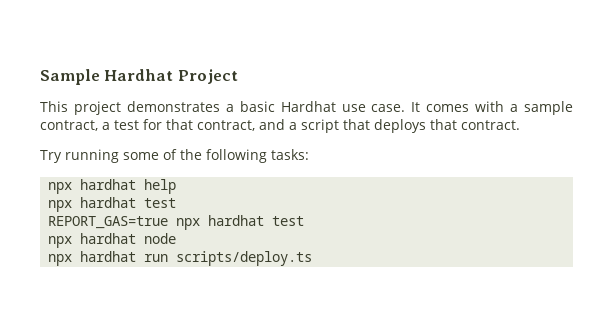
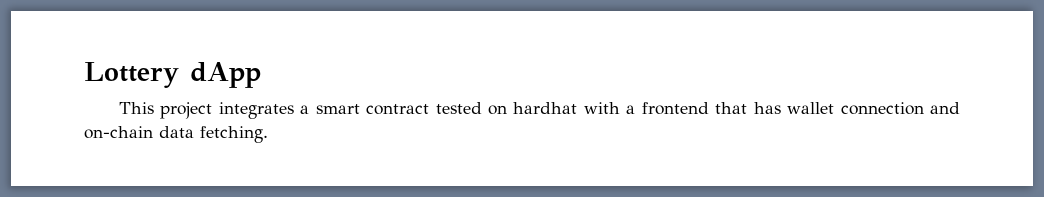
[40,69,238,85] Sample Hardhat Project -> [84,62,261,88] Lottery dApp
[126,101,573,115] [40,119,520,133] [40,149,309,163] [48,179,177,194] [48,197,177,212] [48,215,305,230] [48,233,177,248] [48,251,313,266] demonstrates a basic Hardhat use case. It comes with a sample contract, a test for that contract, and a script that deploys that contract. // Try running some of the following tasks: // npx hardhat help // npx hardhat test // REPORT_GAS=true npx hardhat test // npx hardhat node // npx hardhat run scripts/deploy.ts -> [218,102,961,119] [84,126,268,143] integrates a smart contract tested on hardhat with a frontend that has wallet connection and on-chain data fetching.

